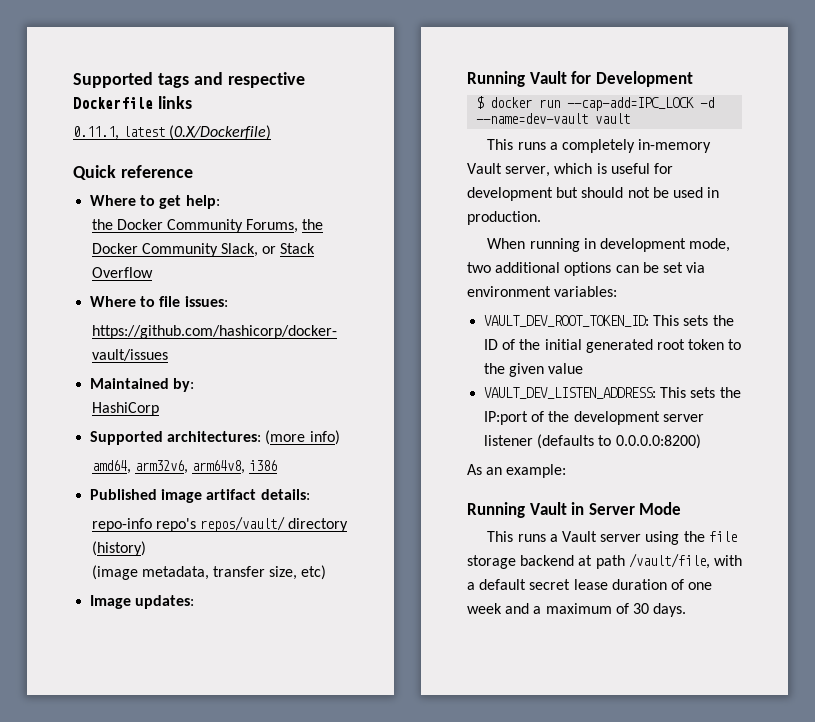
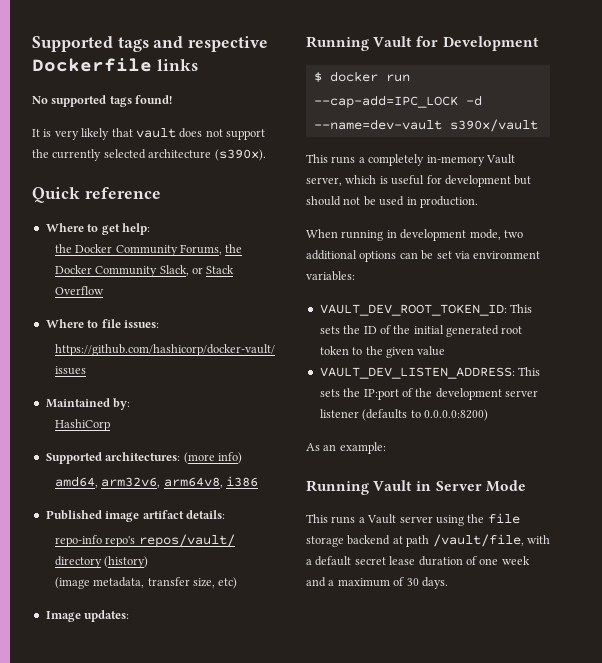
[73,125,272,140] 0.11.1, latest (0.X/Dockerfile) -> [32,95,173,107] [32,128,265,140] [32,149,266,161] No supported tags found! // It is very likely that vault does not support the currently selected architecture (s390x).
[595,113,631,124] vault -> [449,119,538,132] s390x/vault

